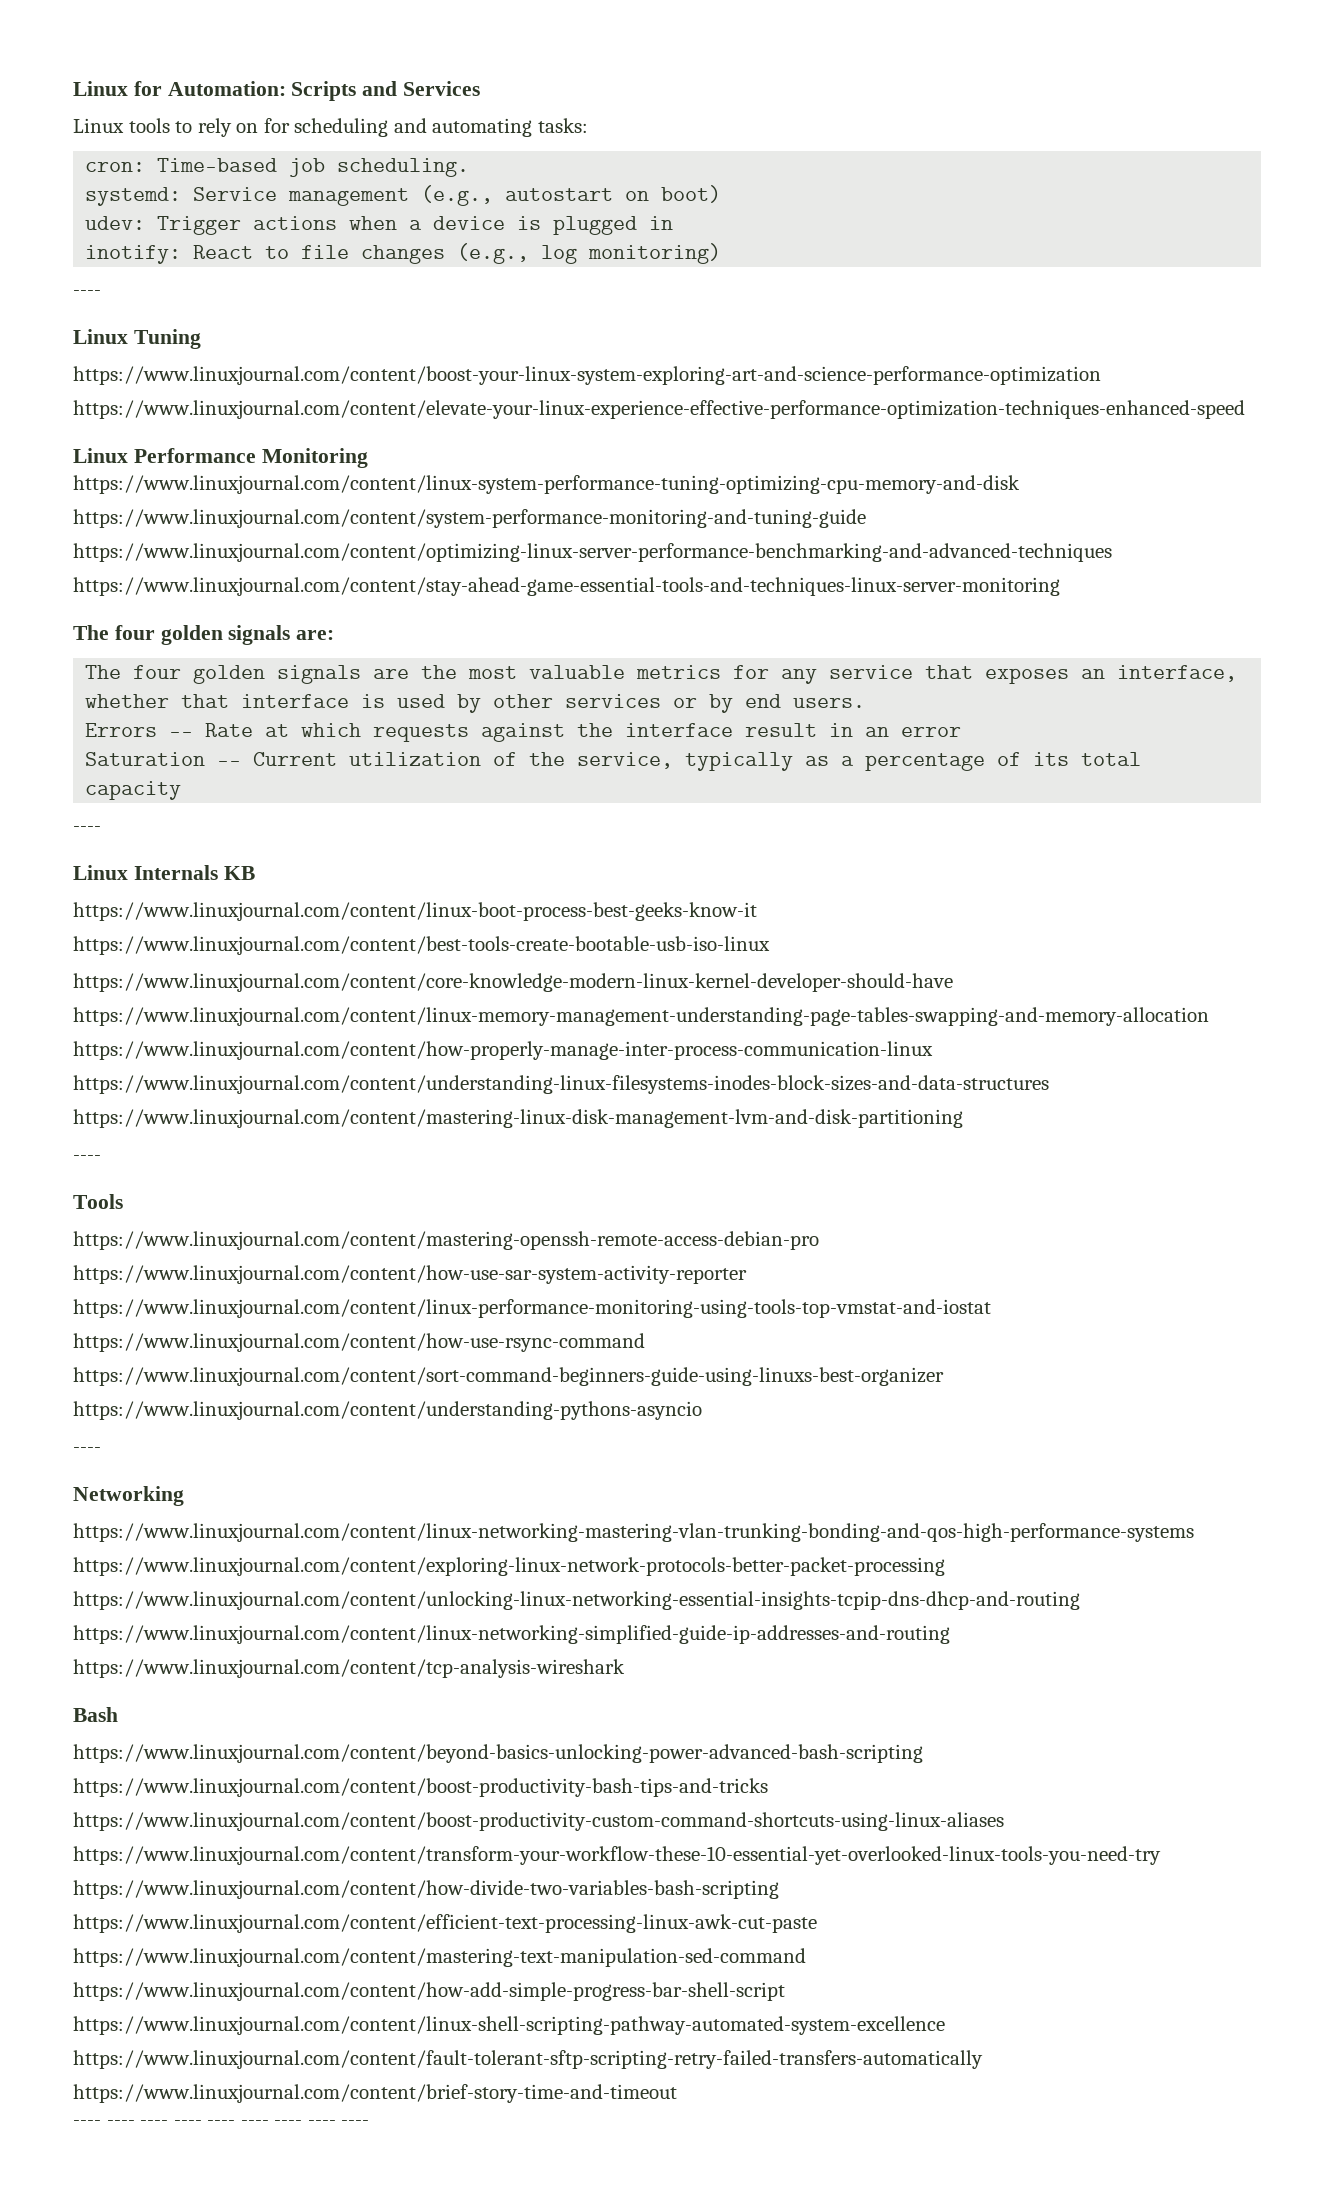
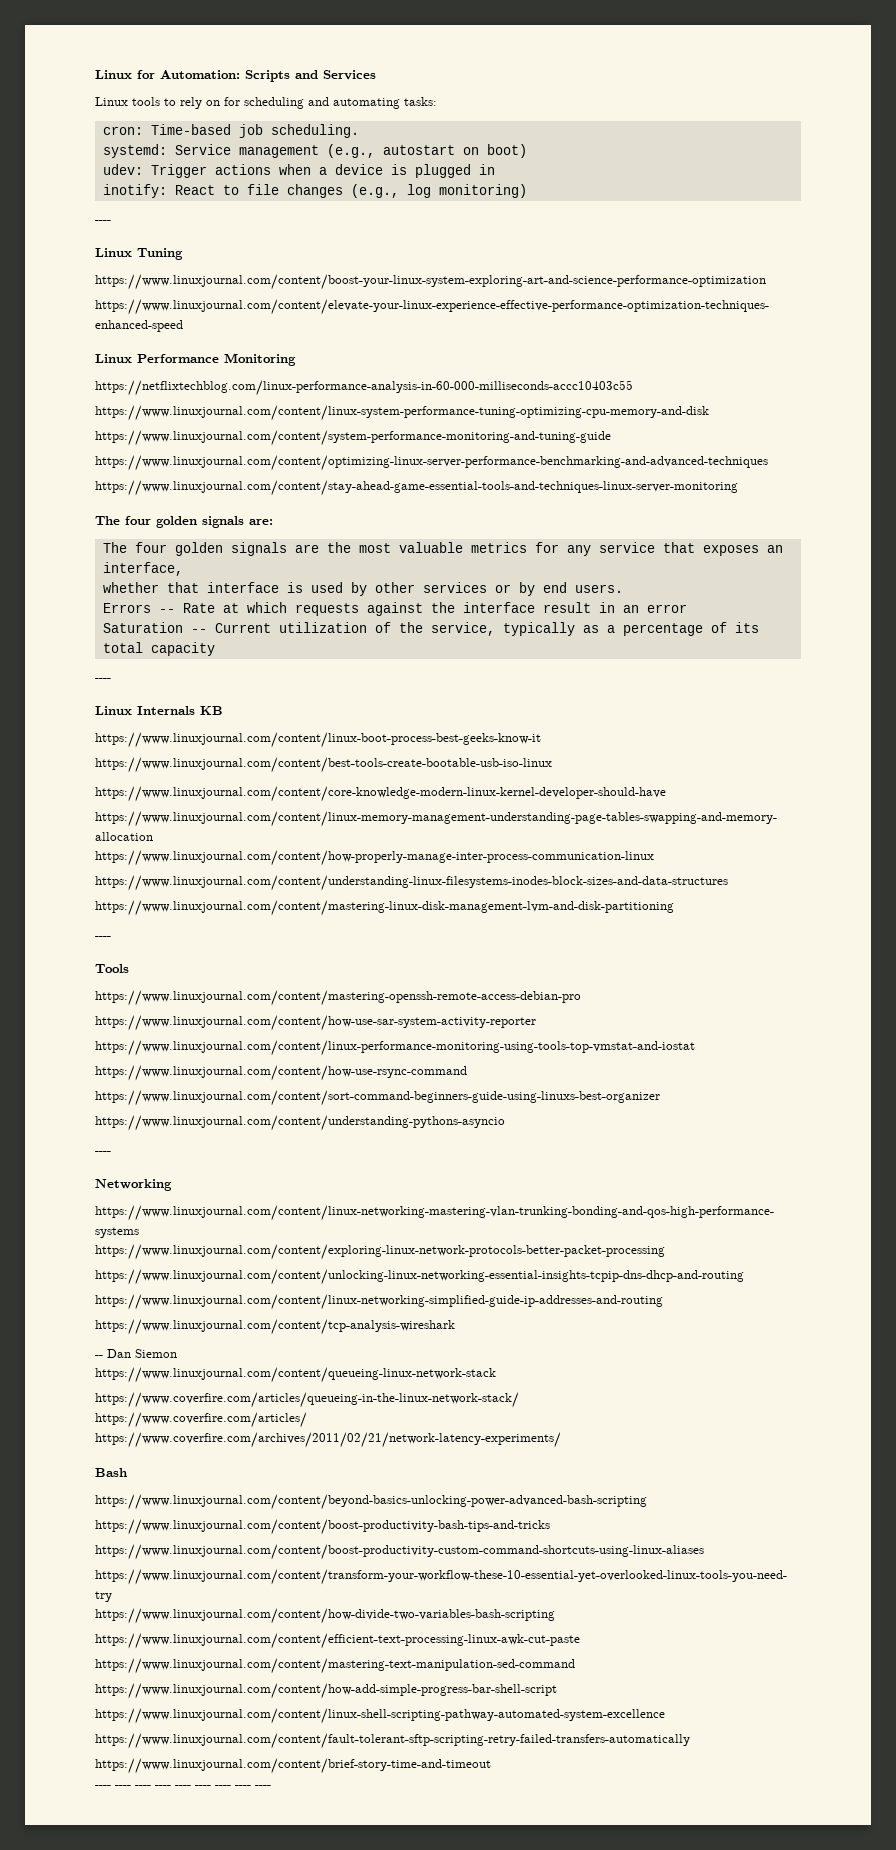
(368, 458) none -> [95,380,633,396] // https://netflixtechblog.com/linux-performance-analysis-in-60-000-milliseconds-accc10403c55
(625, 1668) none -> [95,1349,177,1358] [95,1367,496,1383] [95,1392,519,1408] [95,1412,307,1428] [95,1432,561,1448] // -- Dan Siemon // https://www.linuxjournal.com/content/queueing-linux-network-stack // https://www.coverfire.com/articles/queueing-in-the-linux-network-stack/ // https://www.coverfire.com/articles/ // https://www.coverfire.com/archives/2011/02/21/network-latency-experiments/

